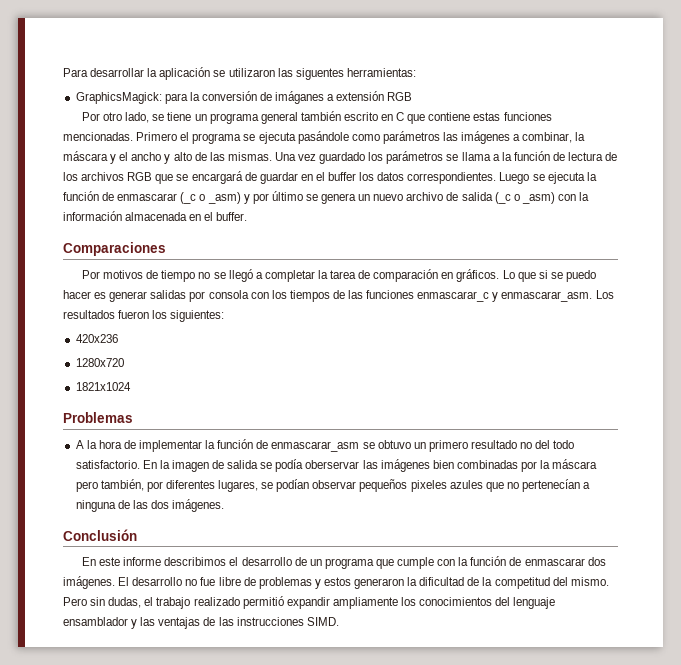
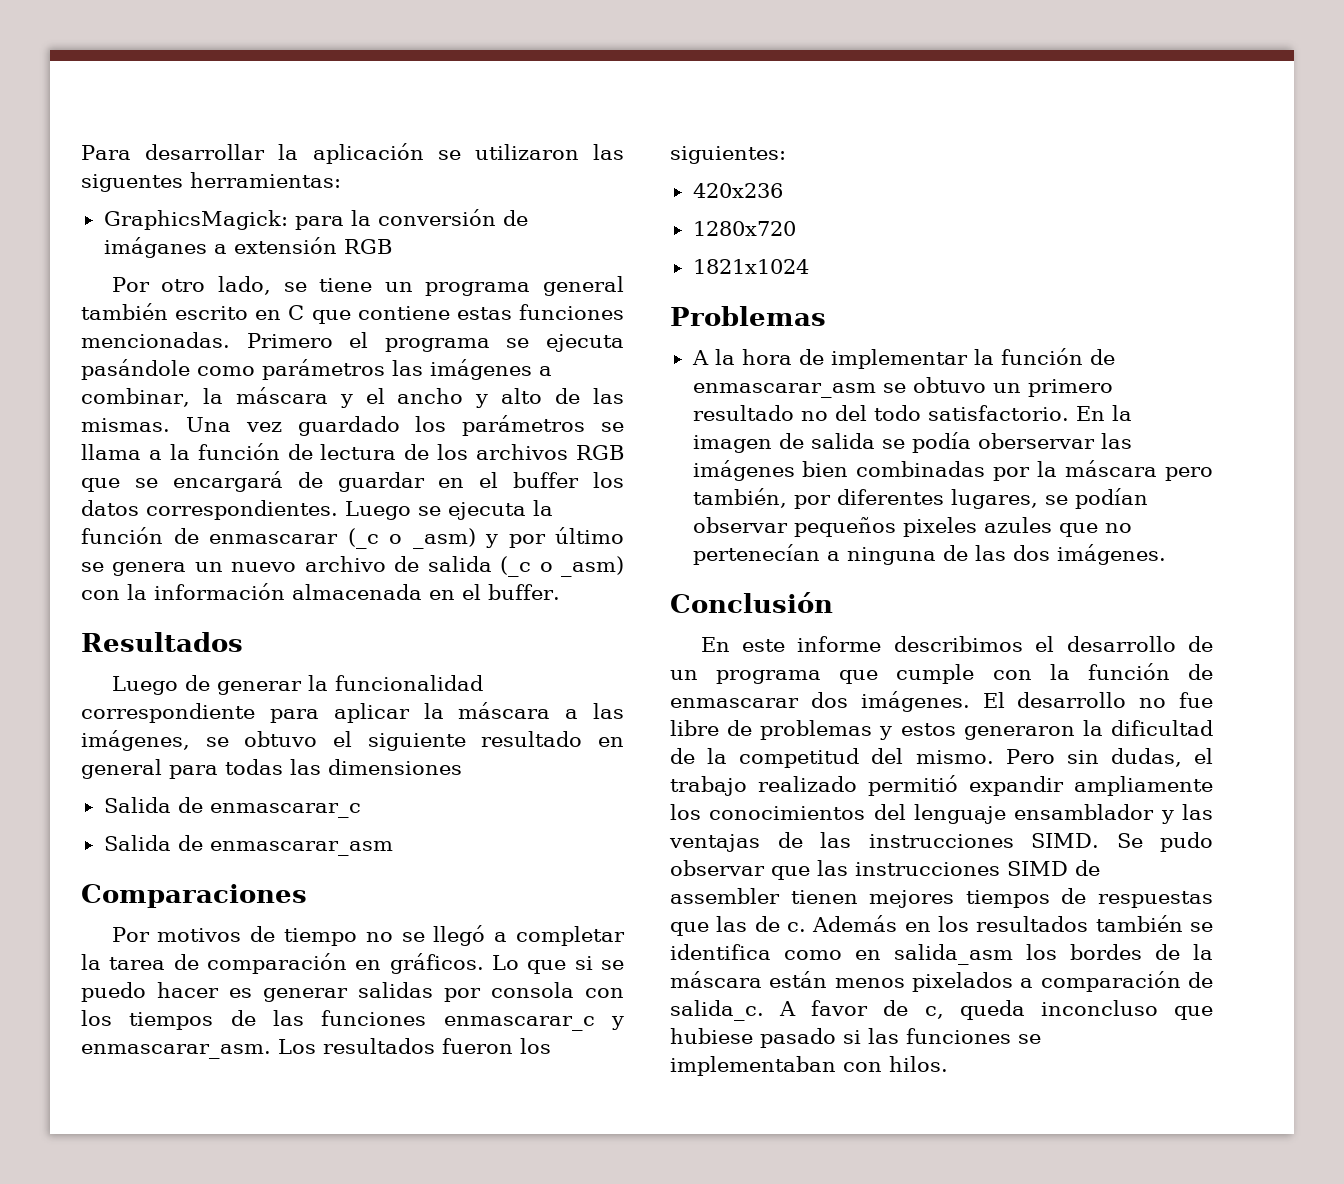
(248, 216) none -> [81,632,243,652] [111,675,483,695] [81,702,624,723] [81,730,624,751] [81,759,462,779] [103,797,361,818] [103,835,393,856] // Resultados // Luego de generar la funcionalidad correspondiente para aplicar la máscara a las imágenes, se obtuvo el siguiente resultado en general para todas las dimensiones // Salida de enmascarar_c // Salida de enmascarar_asm
(339, 621) none -> [1116,832,1213,852] [670,860,1100,880] [670,888,1213,908] [670,915,1213,936] [670,944,1213,965] [670,971,1213,992] [670,1000,1213,1021] [670,1028,1041,1048] [670,1056,948,1076] Se pudo observar que las instrucciones SIMD de assembler tienen mejores tiempos de respuestas que las de c. Además en los resultados también se identifica como en salida_asm los bordes de la máscara están menos pixelados a comparación de salida_c. A favor de c, queda inconcluso que hubiese pasado si las funciones se implementaban con hilos.

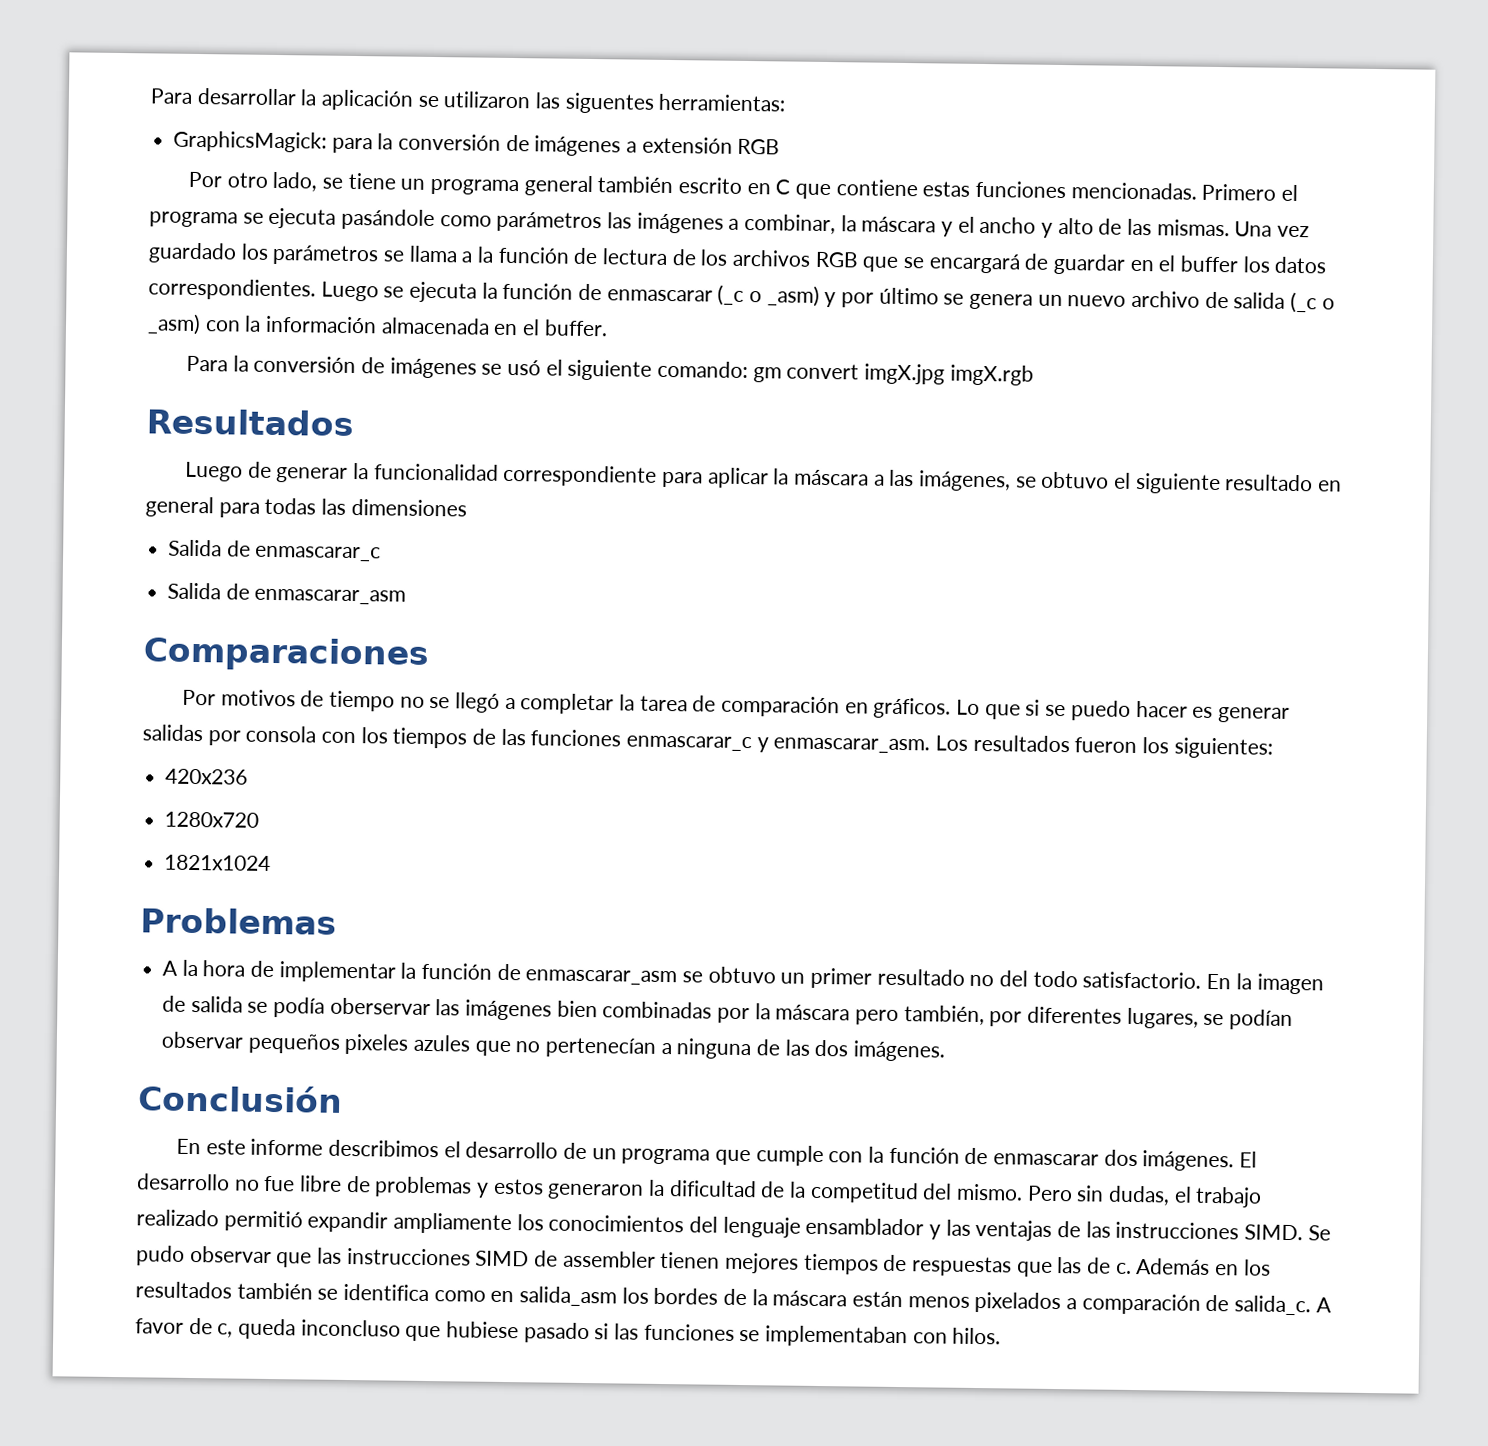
[103,237,207,258] imáganes -> [534,135,622,157] imágenes
(560, 592) none -> [186,355,1034,386] // Para la conversión de imágenes se usó el siguiente comando: gm convert imgX.jpg imgX.rgb
[1027,379,1113,397] primero -> [810,967,873,989] primer

